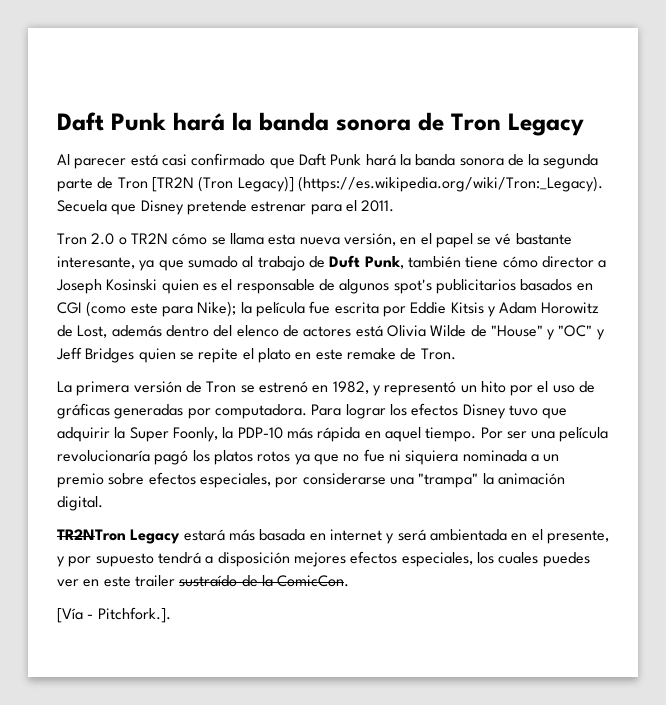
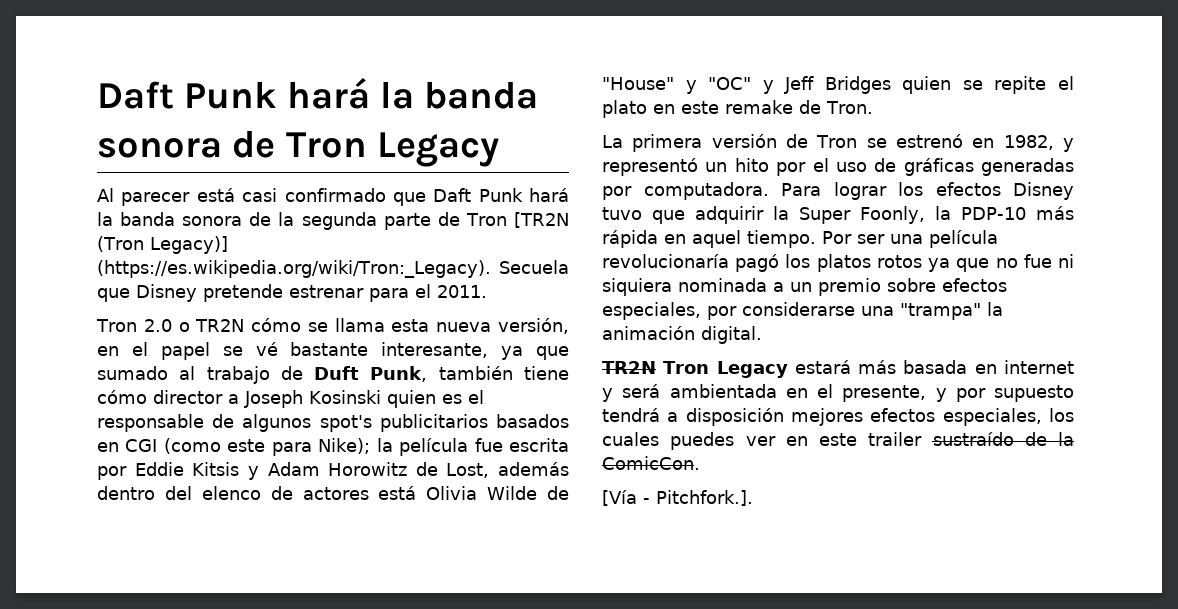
[57,529,126,541] TR2NTron -> [602,361,710,374] TR2N Tron

